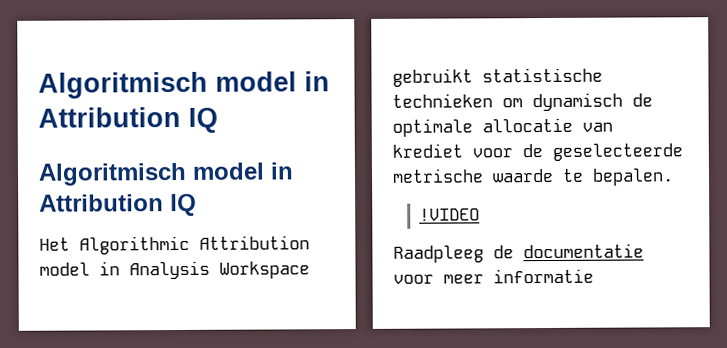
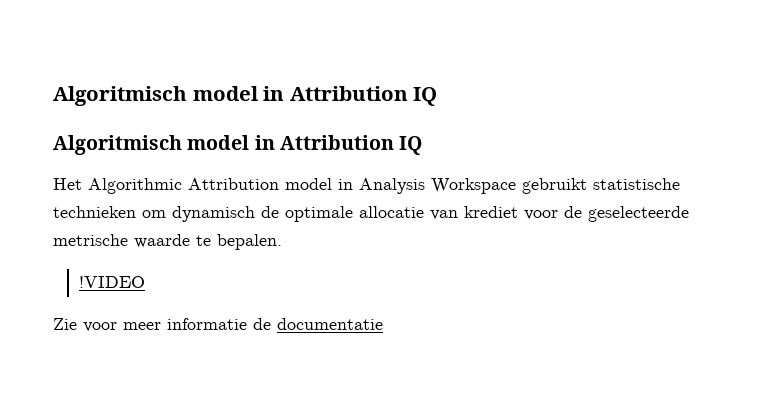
[393,243,644,263] Raadpleeg de documentatie -> [53,318,77,330] Zie
(594, 276) none -> [253,318,383,330] de documentatie

